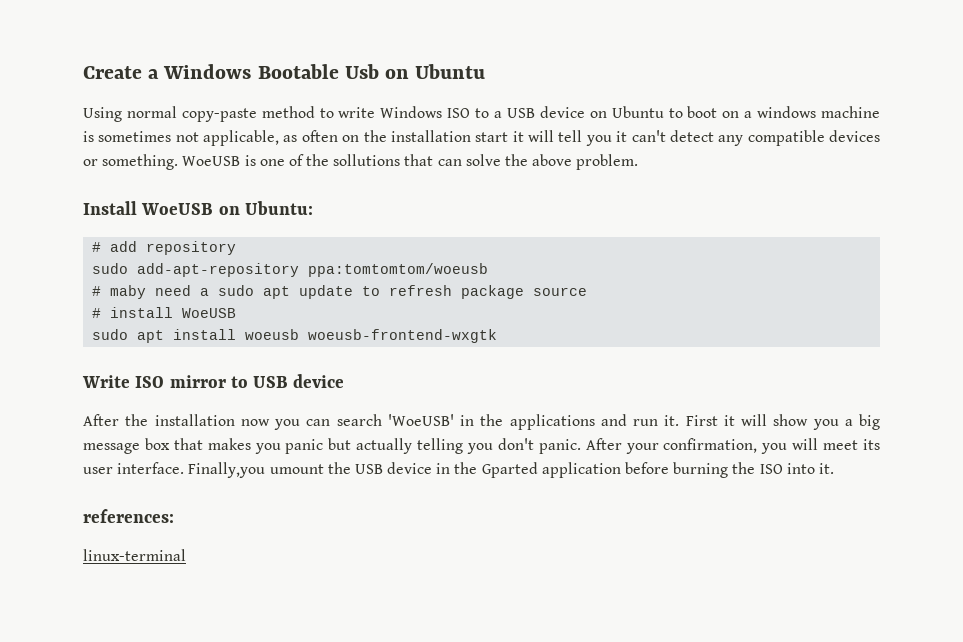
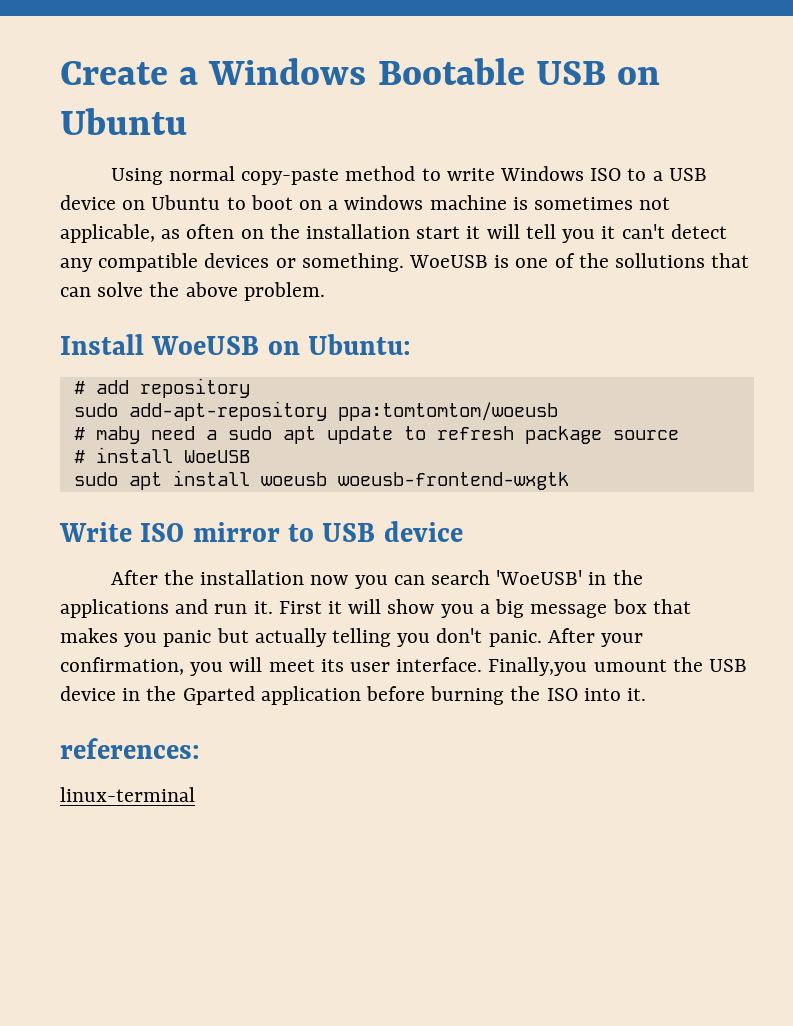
[344,64,379,79] Usb -> [535,61,606,85] USB

